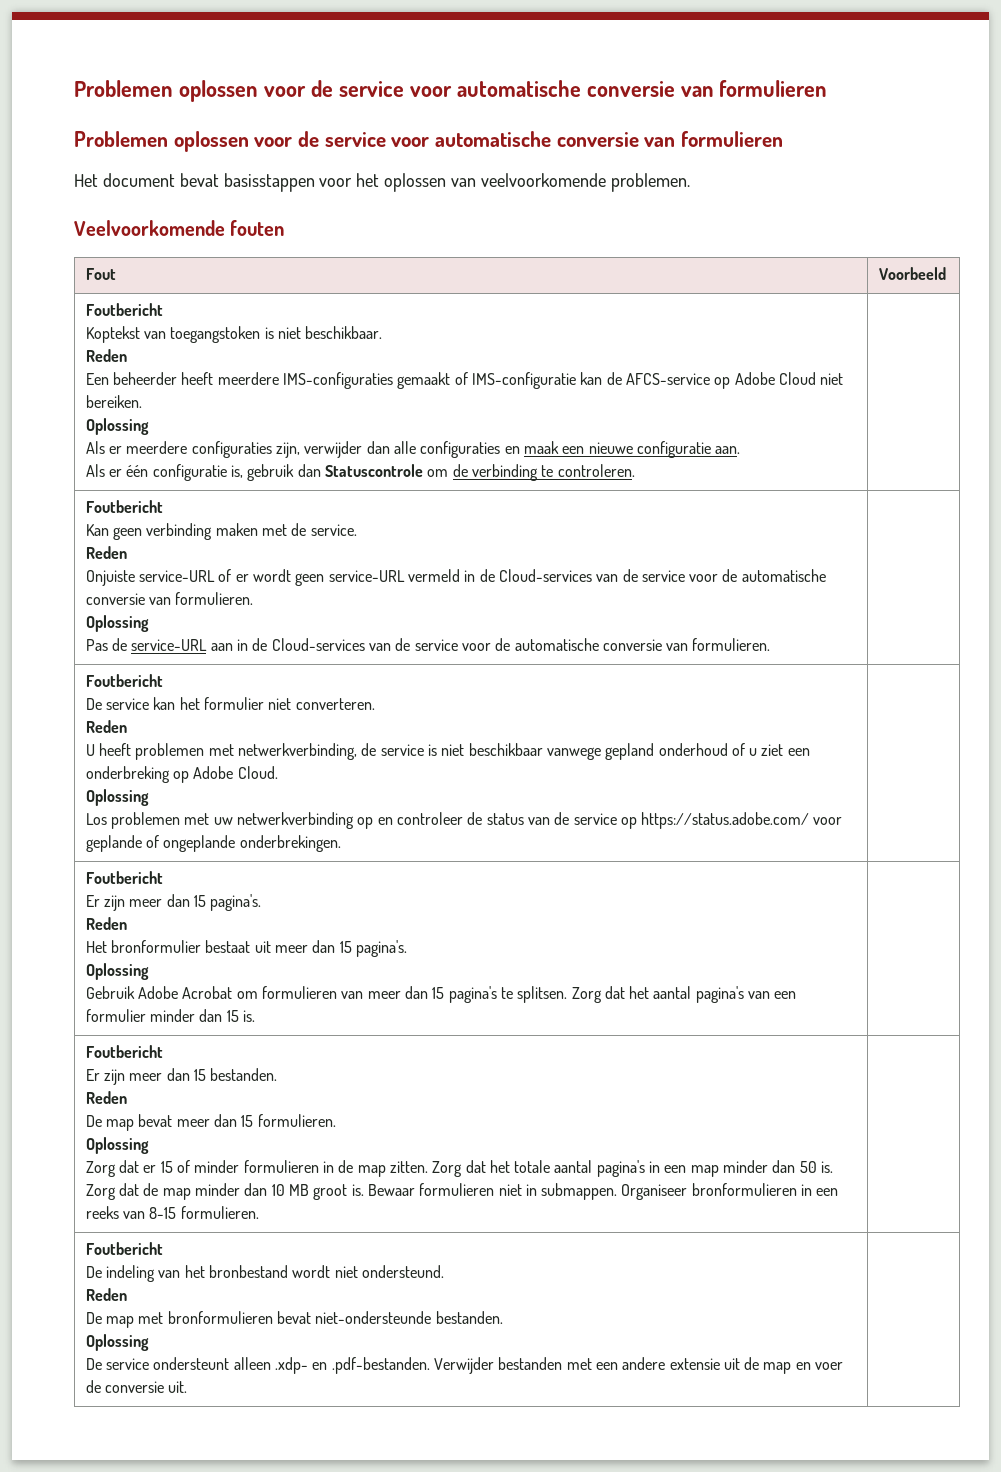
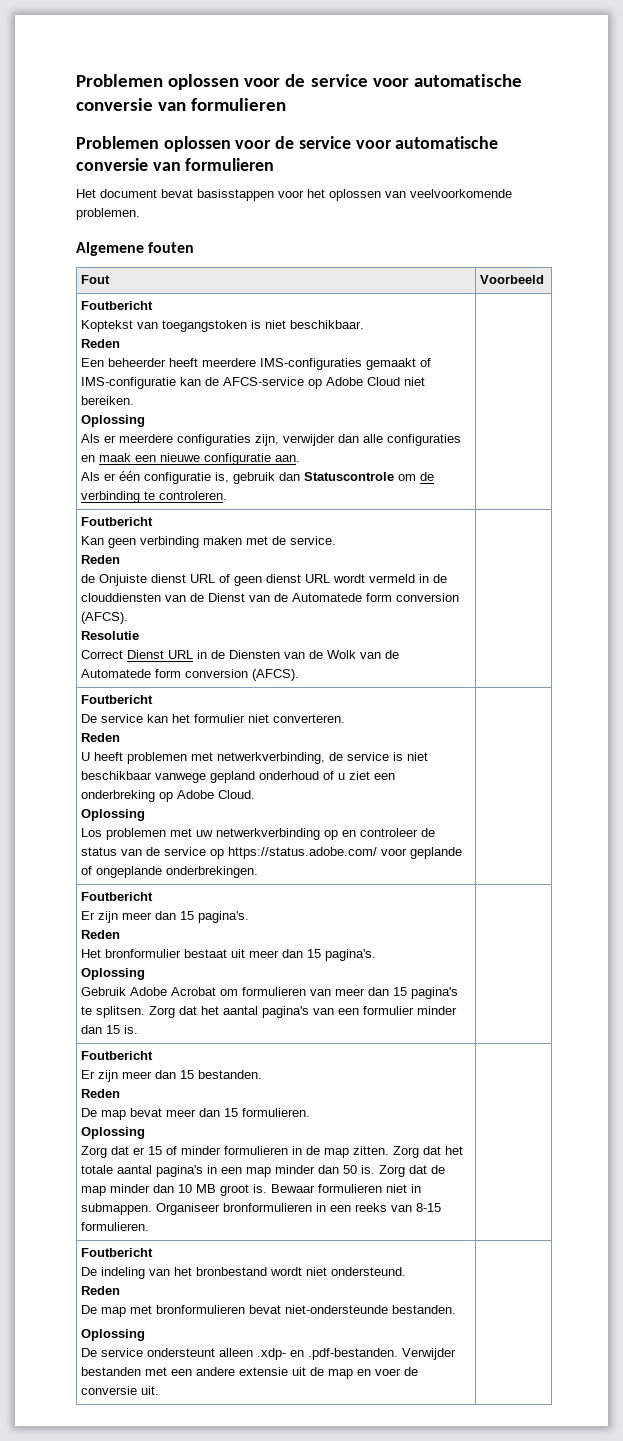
[74,220,225,236] Veelvoorkomende -> [76,242,144,256] Algemene
[85,569,405,586] Onjuiste service-URL of er wordt geen service-URL -> [81,574,366,586] de Onjuiste dienst URL of geen dienst URL wordt
[498,569,826,582] [85,592,254,605] [85,615,149,632] [85,638,771,651] Cloud-services van de service voor de automatische conversie van formulieren. // Oplossing // Pas de service-URL aan in de Cloud-services van de service voor de automatische conversie van formulieren. -> [81,593,460,602] [81,612,129,624] [81,631,140,640] [81,650,400,659] [81,669,300,681] clouddiensten van de Dienst van de Automatede form conversion (AFCS). // Resolutie // Correct Dienst URL in de Diensten van de Wolk van de Automatede form conversion (AFCS).

